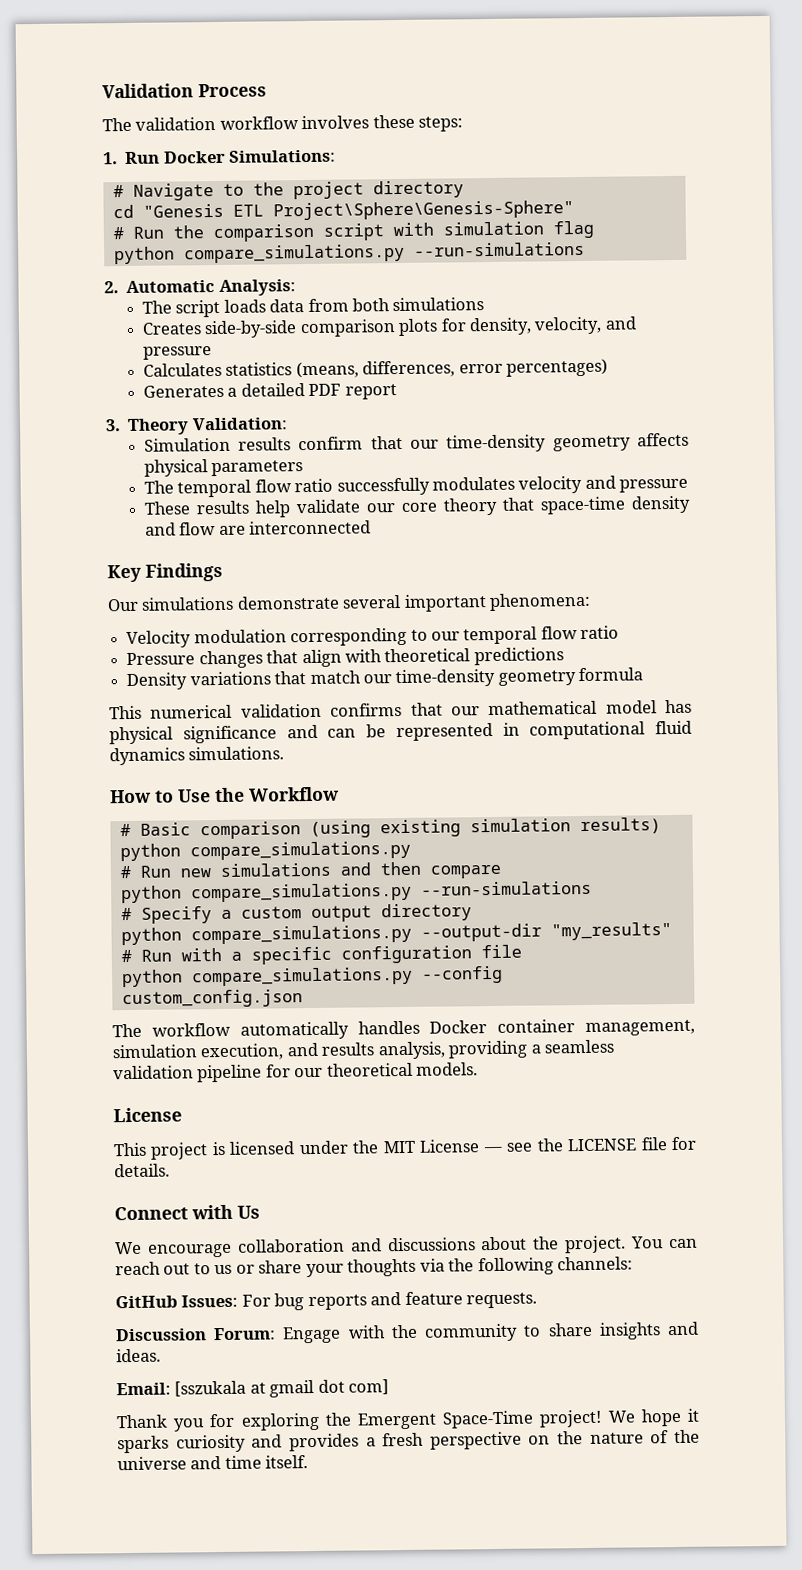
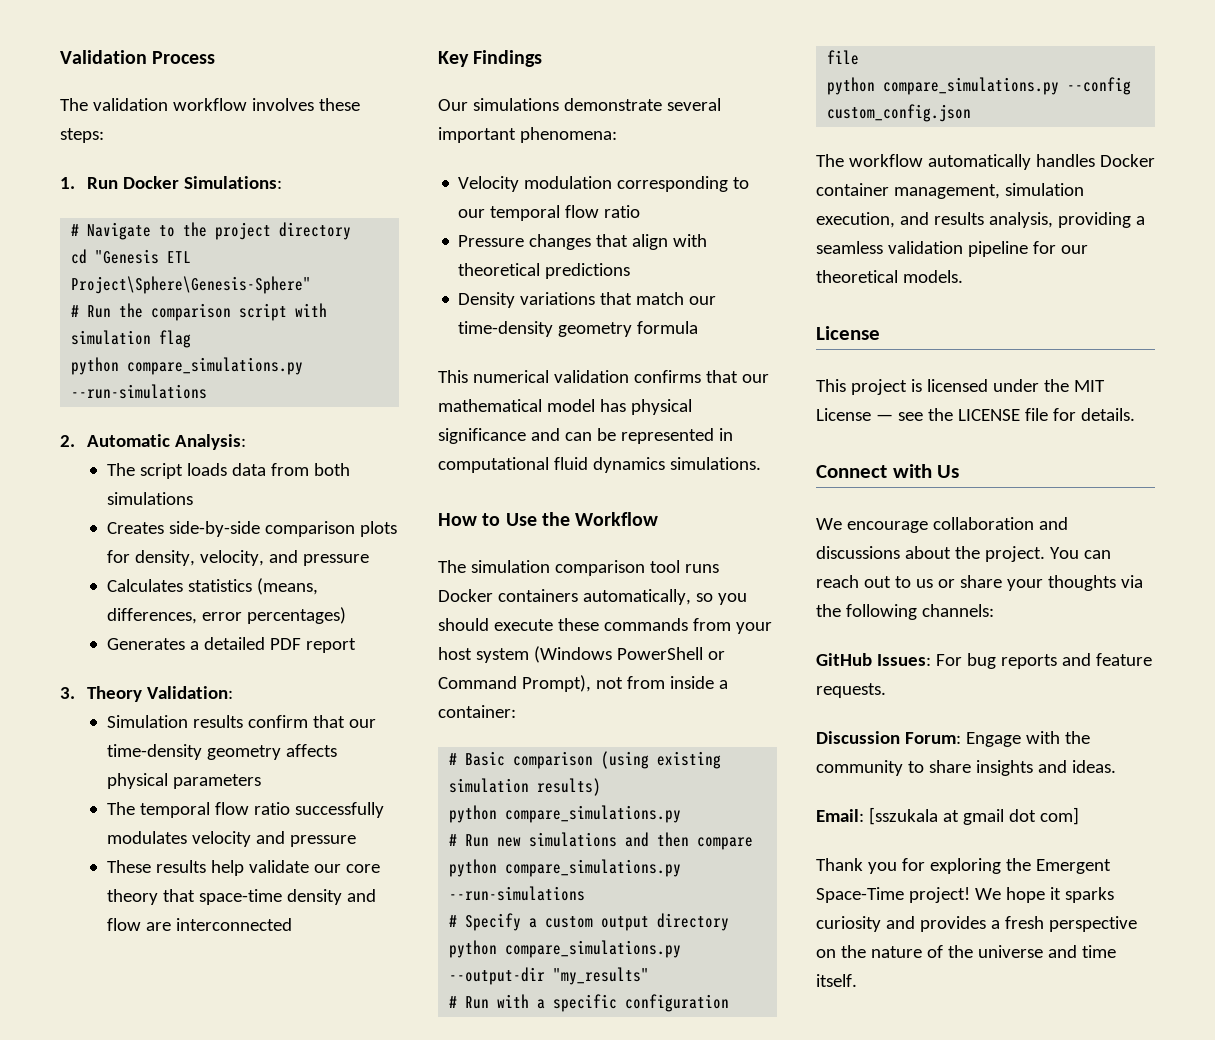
(339, 794) none -> [438,560,719,576] [438,589,747,605] [438,618,772,634] [438,646,725,663] [438,675,728,692] [438,705,516,718] // The simulation comparison tool runs Docker containers automatically, so you should execute these commands from your host system (Windows PowerShell or Command Prompt), not from inside a container:

